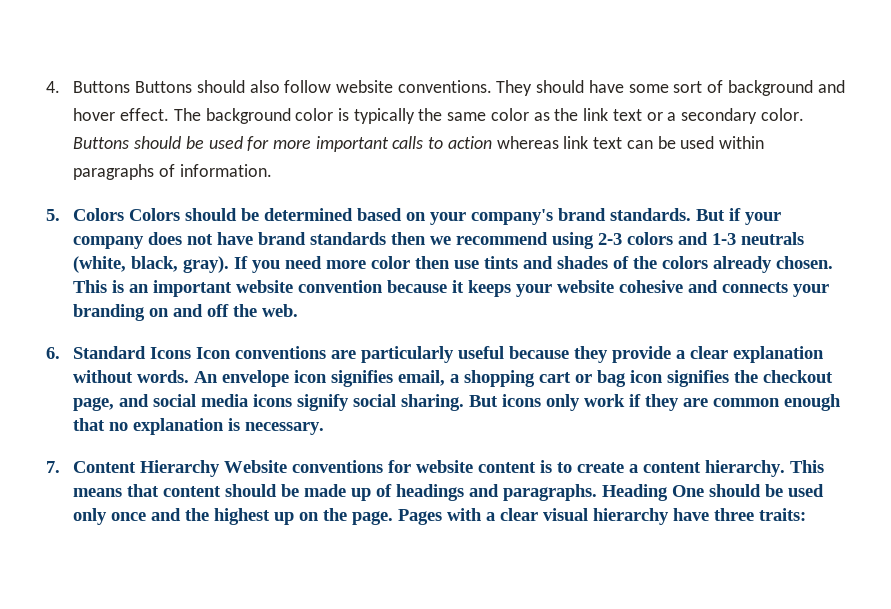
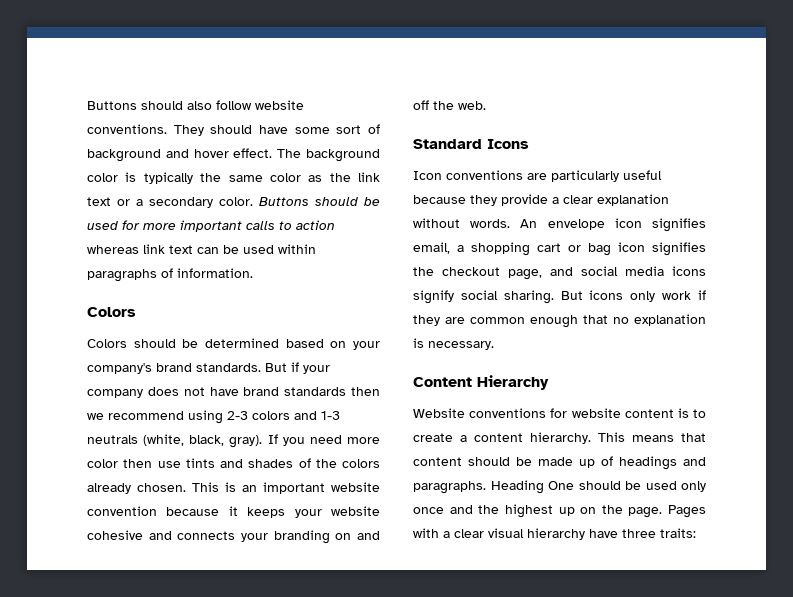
[46,81,131,93] 4. Buttons -> (87, 105) none
[46,208,125,221] 5. Colors -> [87,307,136,317] Colors //
[46,347,60,359] 6. -> (486, 105) none
(192, 353) none -> (529, 144) //
[46,461,60,473] 7. -> (494, 345) none
(221, 468) none -> (549, 382) //

